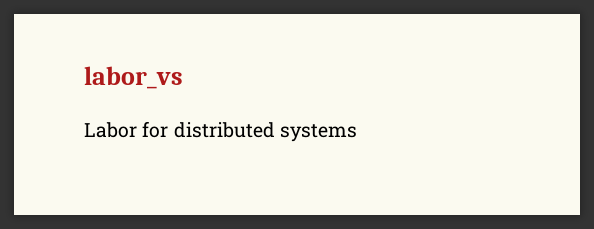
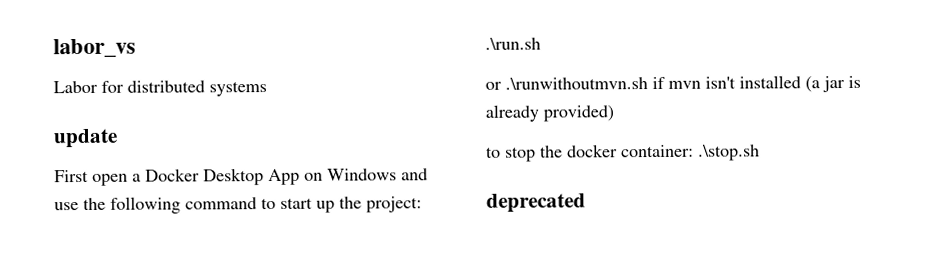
(357, 133) none -> [53,128,118,149] [54,168,428,186] [54,196,422,214] [485,37,541,50] [485,75,861,93] [485,104,614,122] [486,144,760,162] [486,193,586,213] // update // First open a Docker Desktop App on Windows and use the following command to start up the project: .\run.sh // or .\runwithoutmvn.sh if mvn isn't installed (a jar is already provided) // to stop the docker container: .\stop.sh // deprecated

